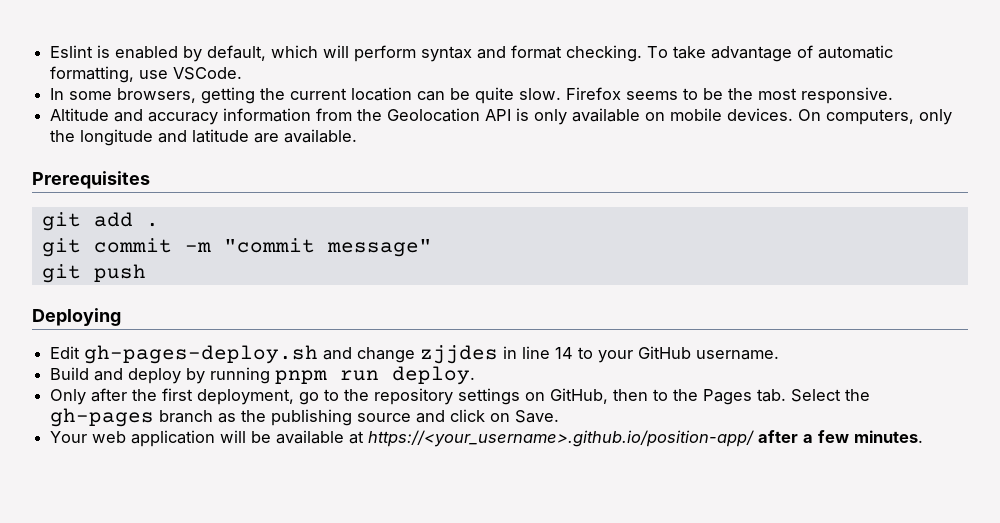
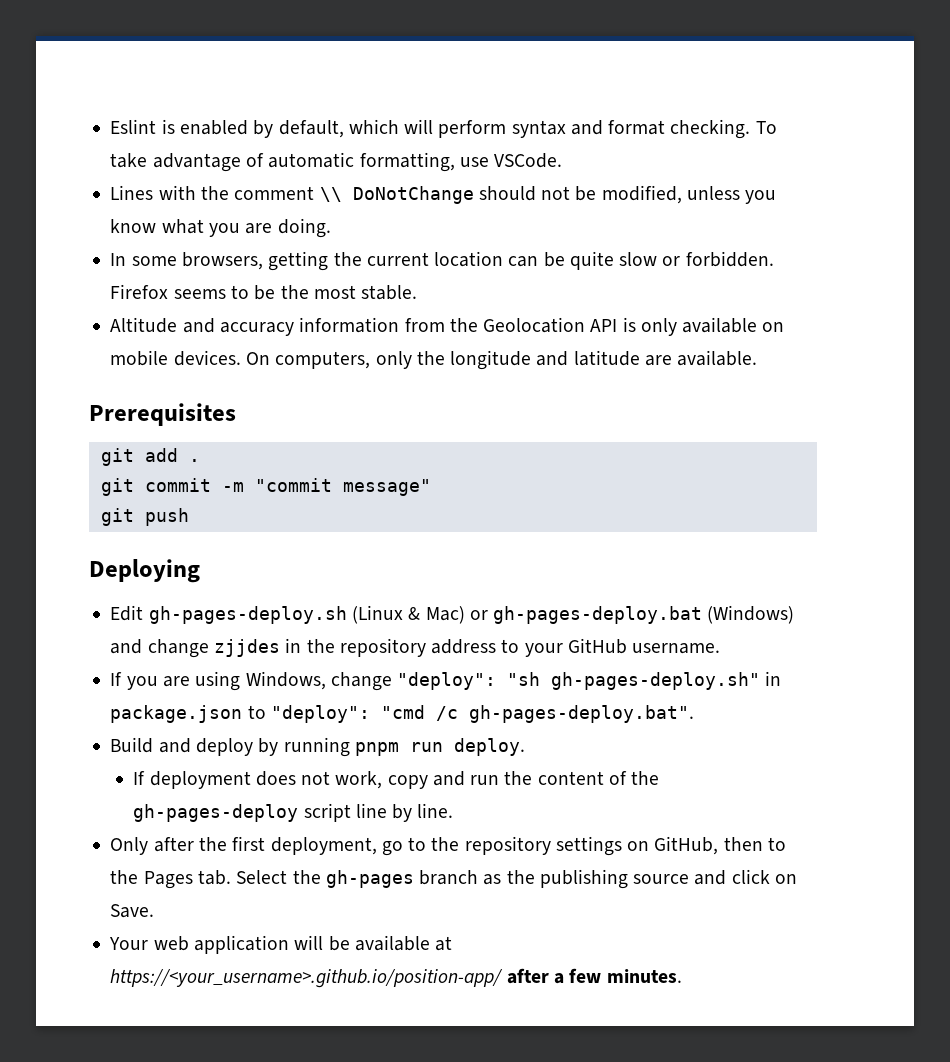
(243, 73) none -> [110,185,777,204] [110,218,331,238] // Lines with the comment \\ DoNotChange should not be modified, unless you know what you are doing.
[519,88,562,100] slow. -> [619,251,774,267] slow or forbidden.
[801,87,894,104] responsive. -> [361,285,418,300] stable.
(319, 354) none -> [351,605,795,624] (Linux & Mac) or gh-pages-deploy.bat (Windows)
[522,346,574,359] line 14 -> [306,638,497,657] the repository address
(780, 355) none -> [110,671,782,691] [110,705,694,723] // If you are using Windows, change "deploy": "sh gh-pages-deploy.sh" in package.json to "deploy": "cmd /c gh-pages-deploy.bat".
(476, 375) none -> [133,771,660,789] [133,803,454,822] // If deployment does not work, copy and run the content of the gh-pages-deploy script line by line.

